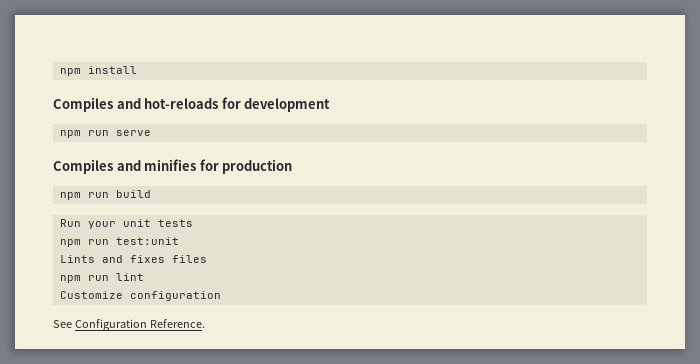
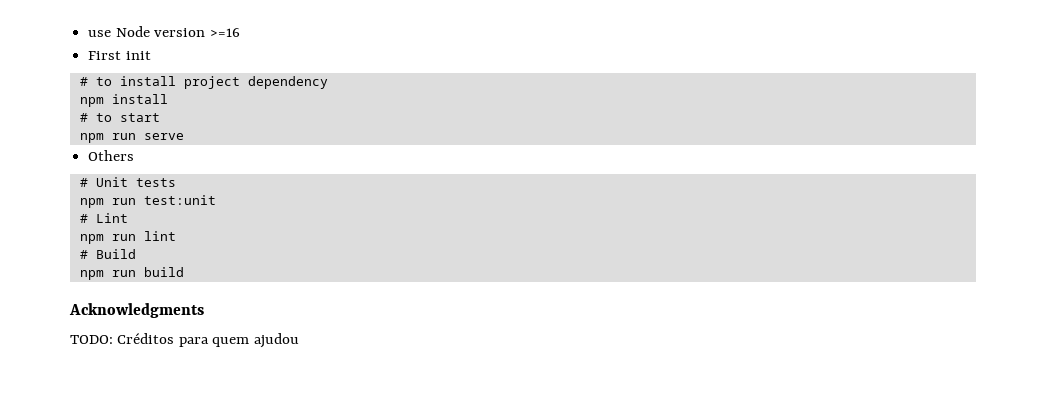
[59,66,137,76] [53,97,331,112] [59,130,151,138] [53,159,293,174] [59,190,151,200] [59,219,151,229] npm install // Compiles and hot-reloads for development // npm run serve // Compiles and minifies for production // npm run build // Run your unit -> [88,26,240,37] [88,51,151,60] [79,76,328,89] [79,94,168,107] [79,113,160,122] [79,133,184,143] [88,150,135,161] [79,177,128,187] use Node version >=16 // First init // # to install project dependency // npm install // # to start // npm run serve // Others // # Unit
[59,255,207,263] Lints and fixes files -> [79,213,128,223] # Lint
[59,291,221,301] [53,319,205,331] Customize configuration // See Configuration Reference. -> [79,249,136,259] [79,267,184,280] [69,303,204,318] [70,333,299,348] # Build // npm run build // Acknowledgments // TODO: Créditos para quem ajudou

